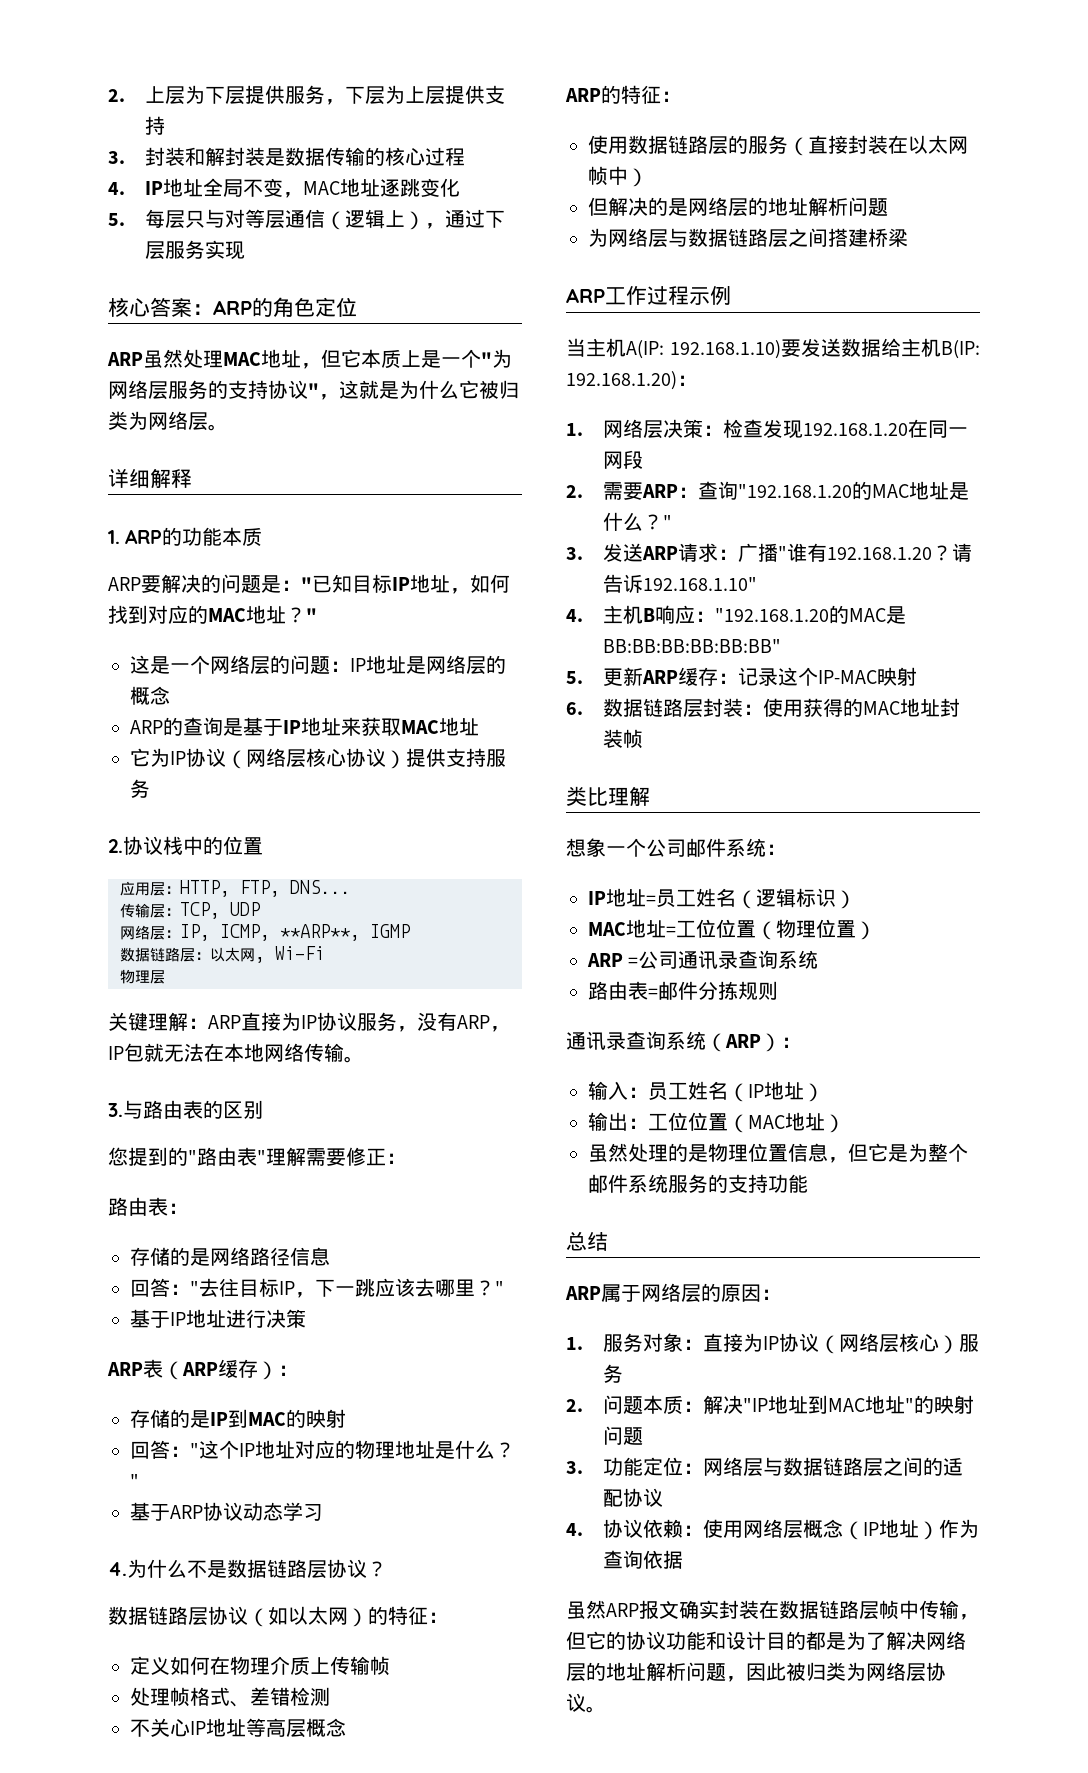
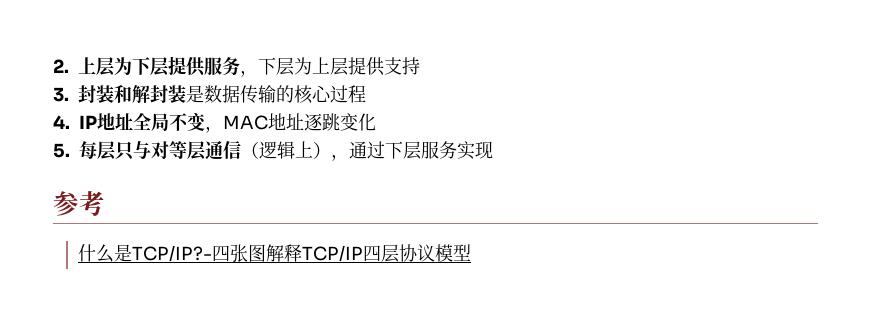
[108,297,357,317] [107,349,512,369] [108,380,519,400] [108,411,228,431] [108,468,192,488] [108,527,263,546] [108,574,510,594] [108,605,317,624] [130,655,506,675] [130,686,170,705] [130,717,479,736] [130,748,506,769] [130,779,150,798] [108,836,263,855] [120,880,350,897] [120,902,261,919] [120,924,411,941] [120,946,325,963] [120,969,165,984] [108,1012,510,1032] [108,1043,364,1063] [108,1100,263,1119] [108,1147,406,1166] [108,1197,188,1216] [130,1247,330,1266] [130,1278,504,1298] [130,1309,306,1328] [107,1359,298,1380] [130,1409,346,1428] [130,1440,515,1459] [130,1474,139,1488] [130,1502,323,1521] [108,1559,387,1579] [108,1606,448,1627] [130,1656,390,1676] [130,1687,330,1707] [130,1718,346,1738] [565,85,681,104] [588,135,968,156] [588,166,648,187] [588,197,888,217] [588,228,908,248] [566,286,731,306] [566,338,980,359] [566,371,697,390] [566,419,969,439] [603,450,644,469] [566,481,970,500] [603,512,673,531] [566,543,973,562] [603,574,758,593] [566,605,907,624] [603,639,782,653] [566,667,918,686] [566,698,961,718] [603,729,644,749] [566,786,650,806] [566,838,786,857] [588,888,856,909] [588,919,876,940] [587,950,819,969] [588,981,778,1000] [566,1031,801,1052] [588,1081,824,1102] [588,1112,845,1133] [588,1143,968,1163] [588,1174,808,1193] [566,1231,608,1251] [565,1283,781,1303] [566,1333,980,1354] [603,1364,624,1383] [566,1395,975,1414] [603,1426,644,1445] [566,1457,964,1477] [603,1488,664,1507] [566,1519,980,1540] [603,1550,684,1569] [566,1600,979,1620] [566,1631,966,1650] [566,1662,946,1682] [566,1693,606,1713] 核心答案：ARP的角色定位 // ARP虽然处理MAC地址，但它本质上是一个"为网络层服务的支持协议"，这就是为什么它被归类为网络层。 // 详细解释 // 1. ARP的功能本质 // ARP要解决的问题是："已知目标IP地址，如何找到对应的MAC地址？" // 这是一个网络层的问题：IP地址是网络层的概念 // ARP的查询是基于IP地址来获取MAC地址 // 它为IP协议（网络层核心协议）提供支持服务 // 2.协议栈中的位置 // 应用层：HTTP, FTP, DNS... // 传输层：TCP, UDP // 网络层：IP, ICMP, **ARP**, IGMP // 数据链路层：以太网, Wi-Fi // 物理层 // 关键理解：ARP直接为IP协议服务，没有ARP，IP包就无法在本地网络传输。 // 3.与路由表的区别 // 您提到的"路由表"理解需要修正： // 路由表： // 存储的是网络路径信息 // 回答："去往目标IP，下一跳应该去哪里？" // 基于IP地址进行决策 // ARP表（ARP缓存）： // 存储的是IP到MAC的映射 // 回答："这个IP地址对应的物理地址是什么？" // 基于ARP协议动态学习 // 4.为什么不是数据链路层协议？ // 数据链路层协议（如以太网）的特征： // 定义如何在物理介质上传输帧 // 处理帧格式、差错检测 // 不关心IP地址等高层概念 // ARP的特征： // 使用数据链路层的服务（直接封装在以太网帧中） // 但解决的是网络层的地址解析问题 // 为网络层与数据链路层之间搭建桥梁 // ARP工作过程示例 // 当主机A(IP: 192.168.1.10)要发送数据给主机B(IP: 192.168.1.20)： // 1.网络层决策：检查发现192.168.1.20在同一网段 // 2.需要ARP：查询"192.168.1.20的MAC地址是什么？" // 3.发送ARP请求：广播"谁有192.168.1.20？请告诉192.168.1.10" // 4.主机B响应："192.168.1.20的MAC是BB:BB:BB:BB:BB:BB" // 5.更新ARP缓存：记录这个IP-MAC映射 // 6.数据链路层封装：使用获得的MAC地址封装帧 // 类比理解 // 想象一个公司邮件系统： // IP地址=员工姓名（逻辑标识） // MAC地址=工位位置（物理位置） // ARP =公司通讯录查询系统 // 路由表=邮件分拣规则 // 通讯录查询系统（ARP）： // 输入：员工姓名（IP地址） // 输出：工位位置（MAC地址） // 虽然处理的是物理位置信息，但它是为整个邮件系统服务的支持功能 // 总结 // ARP属于网络层的原因： // 1.服务对象：直接为IP协议（网络层核心）服务 // 2.问题本质：解决"IP地址到MAC地址"的映射问题 // 3.功能定位：网络层与数据链路层之间的适配协议 // 4.协议依赖：使用网络层概念（IP地址）作为查询依据 // 虽然ARP报文确实封装在数据链路层帧中传输，但它的协议功能和设计目的都是为了解决网络层的地址解析问题，因此被归类为网络层协议。 -> [53,191,105,216] [78,244,472,263] 参考 // 什么是TCP/IP?-四张图解释TCP/IP四层协议模型

